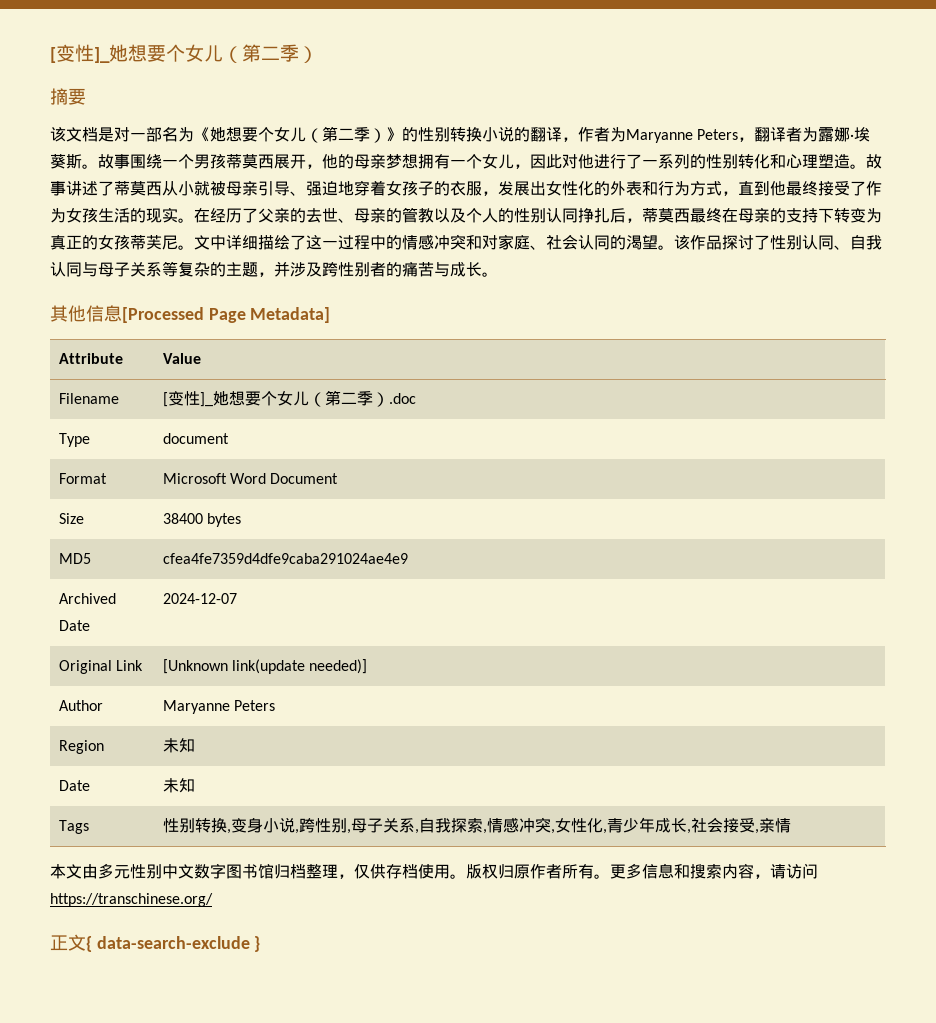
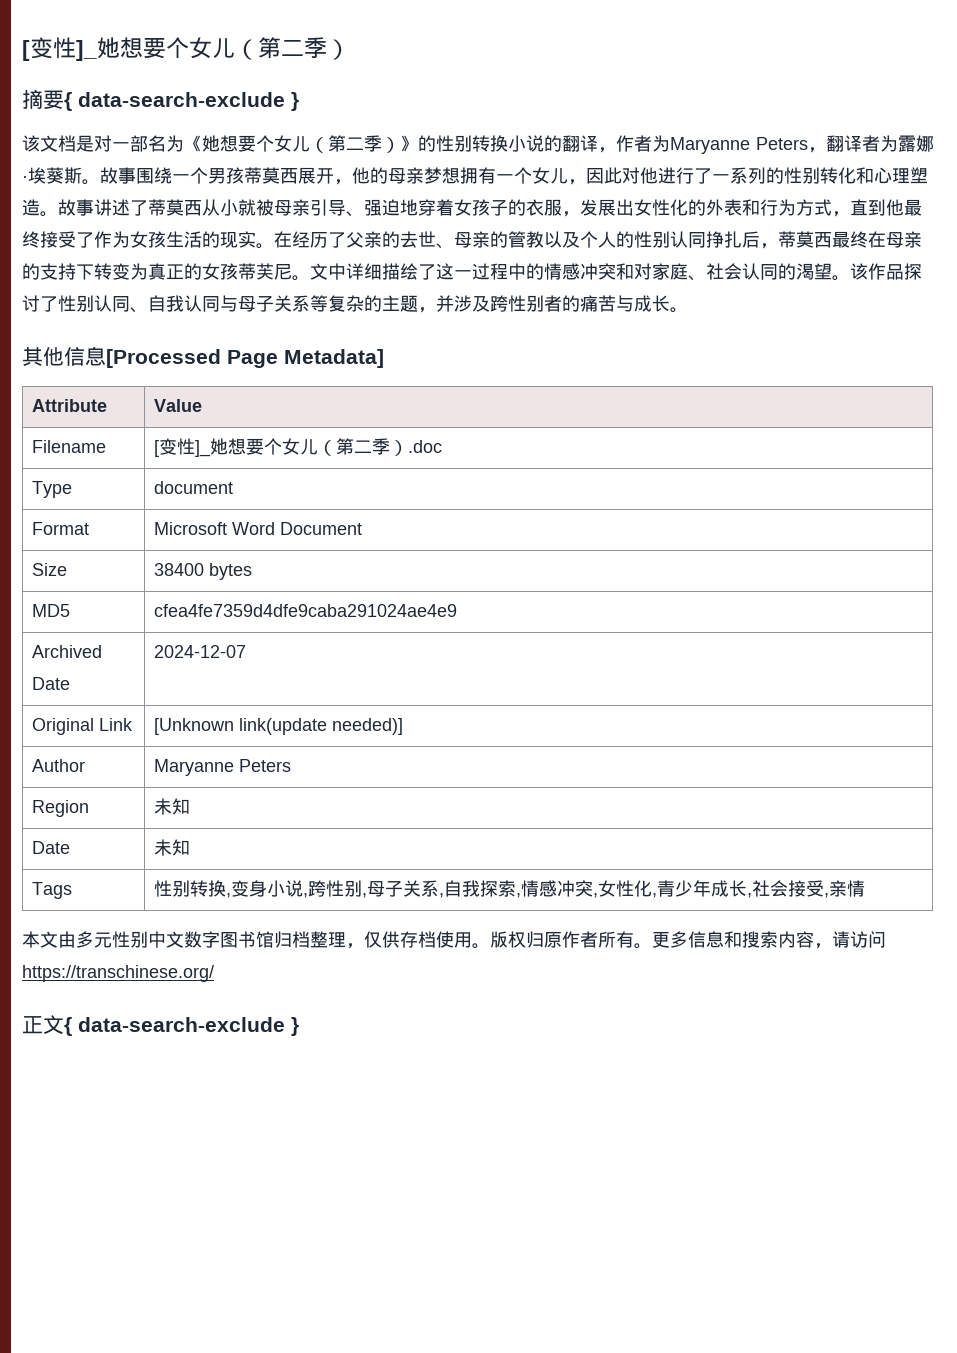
(86, 96) none -> [64,92,299,111] { data-search-exclude }

